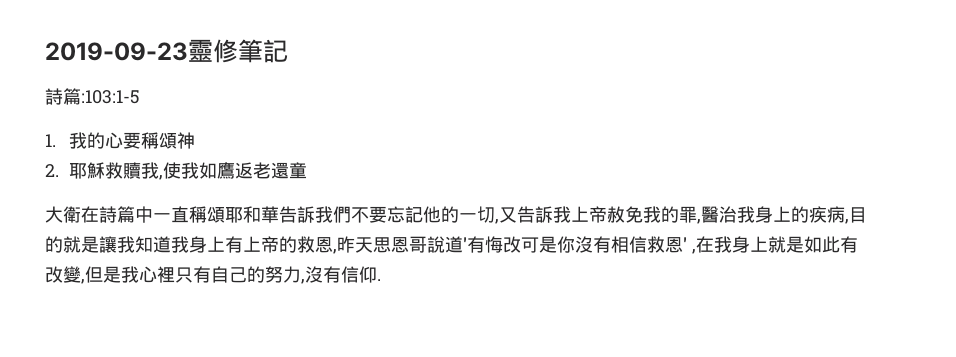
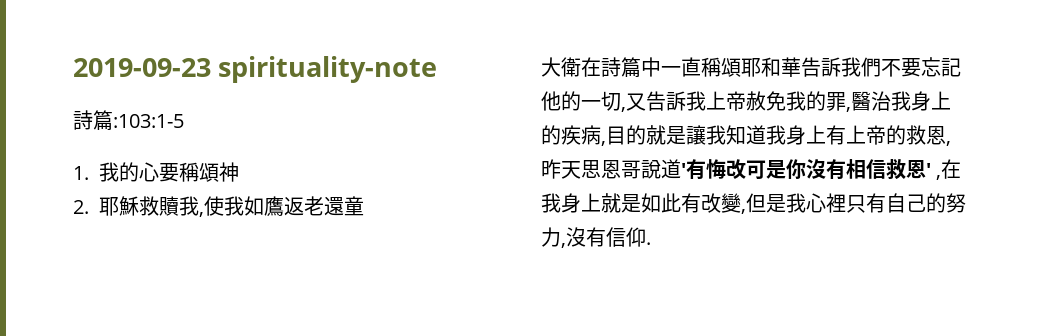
[188,39,288,63] 靈修筆記 -> [218,56,438,83] spirituality-note

